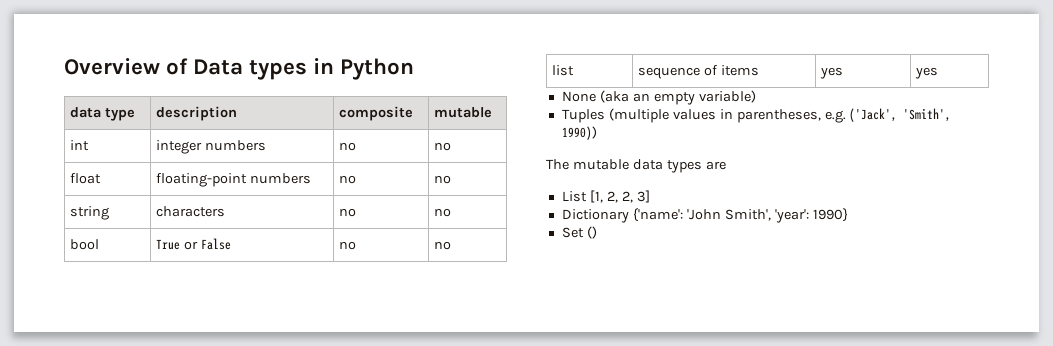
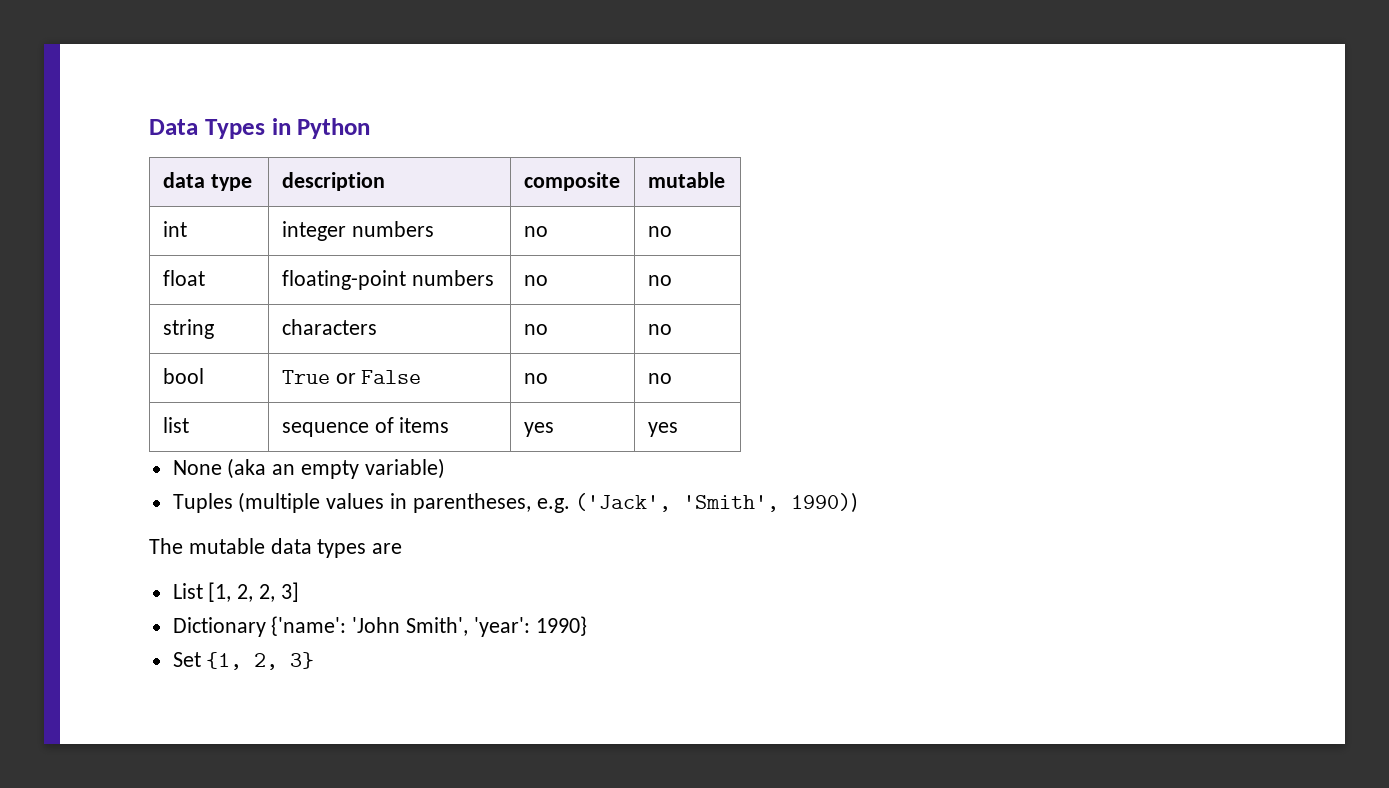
[64,58,308,80] Overview of Data types -> [149,119,265,139] Data Types
[586,226,597,239] () -> [206,652,315,670] {1, 2, 3}

